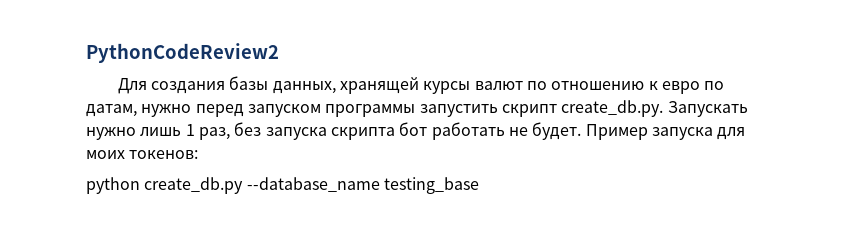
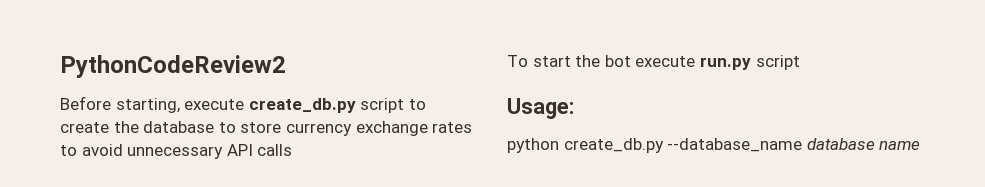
[117,76,725,94] [86,100,748,117] [86,122,746,140] [86,150,199,159] Для создания базы данных, хранящей курсы валют по отношению к евро по датам, нужно перед запуском программы запустить скрипт create_db.py. Запускать нужно лишь 1 раз, без запуска скрипта бот работать не будет. Пример запуска для моих токенов: -> [60,96,426,113] [60,121,473,136] [60,144,293,159] [507,55,800,70] [507,98,574,119] Before starting, execute create_db.py script to create the database to store currency exchange rates to avoid unnecessary API calls // To start the bot execute run.py script // Usage:
[383,177,479,194] testing_base -> [806,138,921,150] database name

